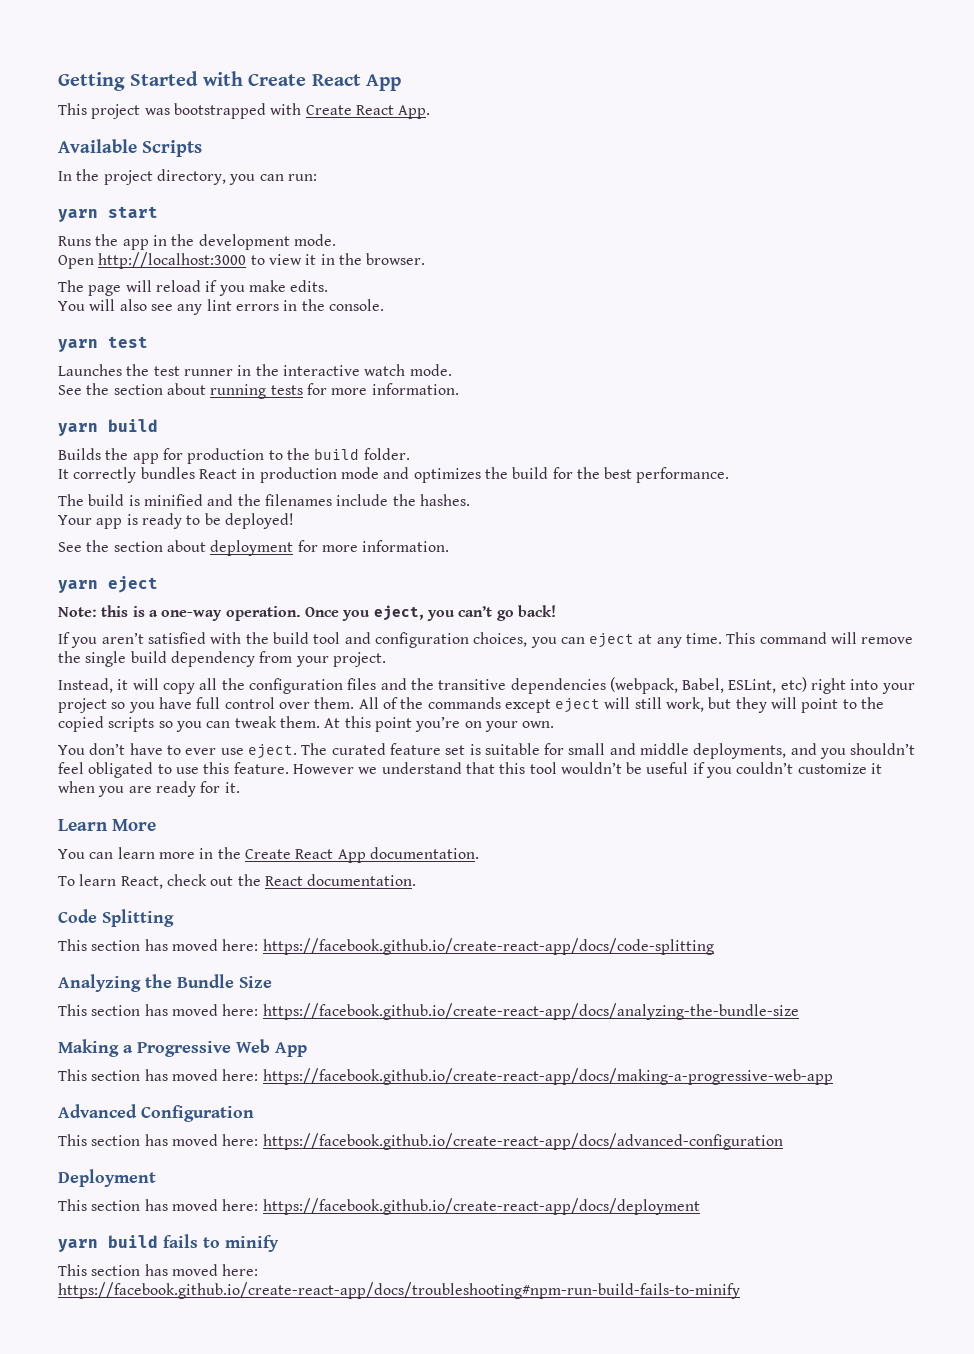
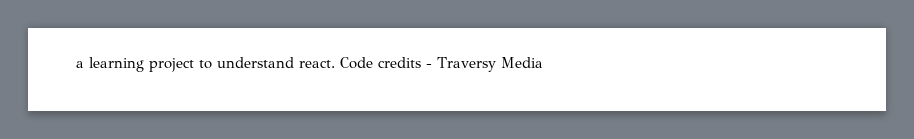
[58,71,401,91] [58,103,431,119] [58,139,202,157] [58,169,317,185] [58,206,158,222] [58,234,336,250] [58,252,426,269] [58,280,329,296] [58,299,384,315] [58,336,148,352] [58,364,452,376] [58,383,459,399] [58,419,158,436] [58,448,410,464] [58,467,730,483] [58,494,470,506] [58,513,294,529] [58,540,450,556] [58,576,158,593] [58,605,556,621] [58,632,914,648] [58,651,386,667] [58,677,915,694] [58,697,885,713] [58,716,555,732] [58,743,916,759] [58,762,883,778] [58,781,240,797] [58,819,156,831] [58,847,479,863] [58,874,417,889] [58,909,174,927] [58,938,714,955] [58,974,272,992] [58,1003,799,1020] [58,1039,307,1057] [58,1068,833,1085] [58,1104,254,1122] [58,1133,783,1150] [58,1169,156,1187] [58,1198,700,1215] [58,1234,279,1252] [58,1264,259,1276] [58,1282,740,1299] Getting Started with Create React App // This project was bootstrapped with Create React App. // Available Scripts // In the project directory, you can run: // yarn start // Runs the app in the development mode. // Open http://localhost:3000 to view it in the browser. // The page will reload if you make edits. // You will also see any lint errors in the console. // yarn test // Launches the test runner in the interactive watch mode. // See the section about running tests for more information. // yarn build // Builds the app for production to the build folder. // It correctly bundles React in production mode and optimizes the build for the best performance. // The build is minified and the filenames include the hashes. // Your app is ready to be deployed! // See the section about deployment for more information. // yarn eject // Note: this is a one-way operation. Once you eject, you can’t go back! // If you aren’t satisfied with the build tool and configuration choices, you can eject at any time. This command will remove the single build dependency from your project. // Instead, it will copy all the configuration files and the transitive dependencies (webpack, Babel, ESLint, etc) right into your project so you have full control over them. All of the commands except eject will still work, but they will point to the copied scripts so you can tweak them. At this point you’re on your own. // You don’t have to ever use eject. The curated feature set is suitable for small and middle deployments, and you shouldn’t feel obligated to use this feature. However we understand that this tool wouldn’t be useful if you couldn’t customize it when you are ready for it. // Learn More // You can learn more in the Create React App documentation. // To learn React, check out the React documentation. // Code Splitting // This section has moved here: https://facebook.github.io/create-react-app/docs/code-splitting // Analyzing the Bundle Size // This section has moved here: https://facebook.github.io/create-react-app/docs/analyzing-the-bundle-size // Making a Progressive Web App // This section has moved here: https://facebook.github.io/create-react-app/docs/making-a-progressive-web-app // Advanced Configuration // This section has moved here: https://facebook.github.io/create-react-app/docs/advanced-configuration // Deployment // This section has moved here: https://facebook.github.io/create-react-app/docs/deployment // yarn build fails to minify // This section has moved here: https://facebook.github.io/create-react-app/docs/troubleshooting#npm-run-build-fails-to-minify -> [76,57,543,72] a learning project to understand react. Code credits - Traversy Media

